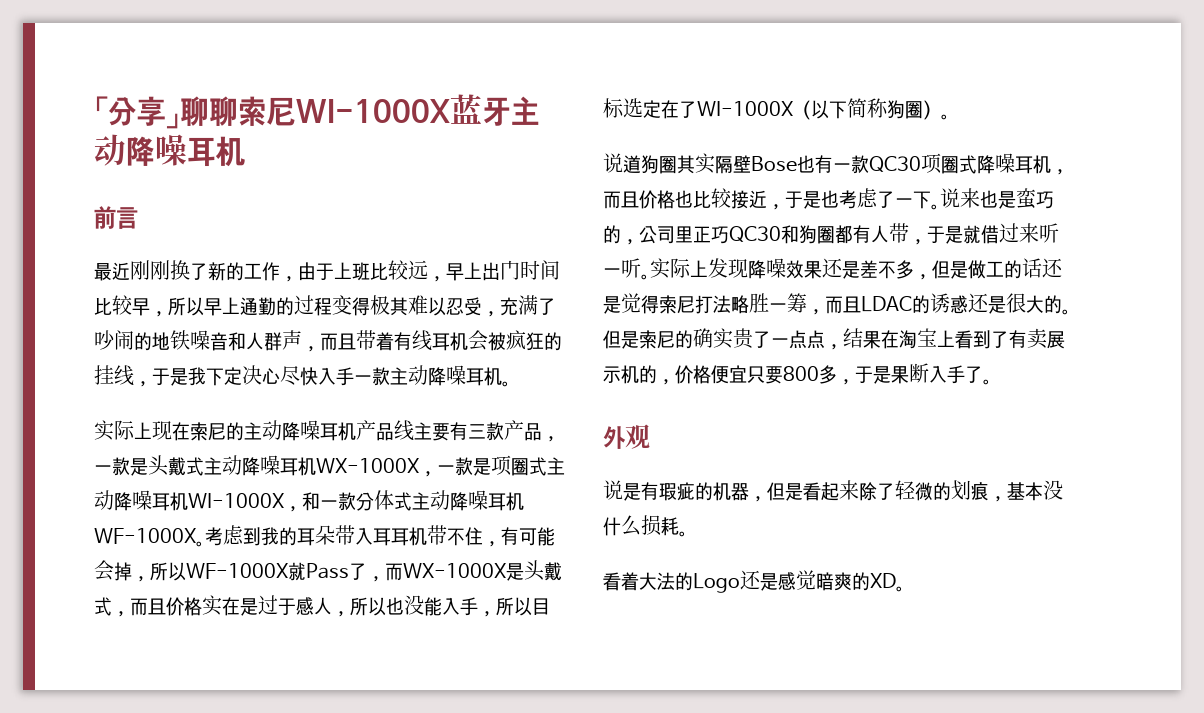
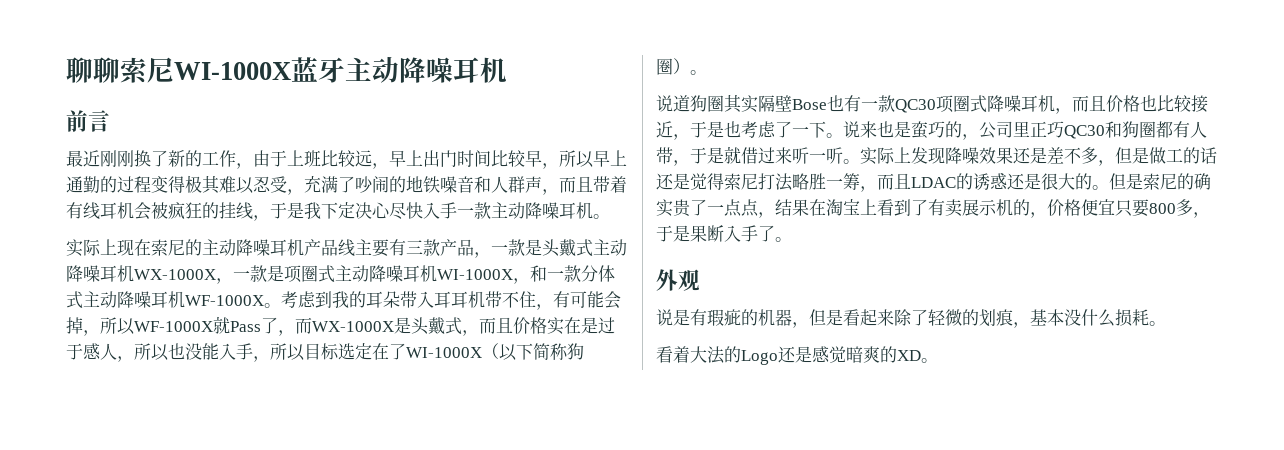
[94,96,180,129] 「分享」 -> (66, 70) none

